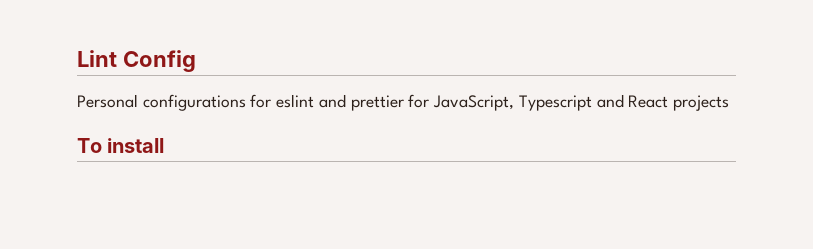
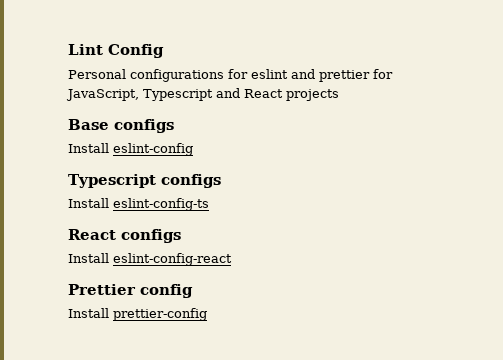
[77,138,165,153] To install -> [68,119,174,133] [68,143,193,156] [68,174,221,188] [68,198,209,211] [68,229,181,243] [68,253,232,266] [68,284,193,298] [68,308,207,321] Base configs // Install eslint-config // Typescript configs // Install eslint-config-ts // React configs // Install eslint-config-react // Prettier config // Install prettier-config

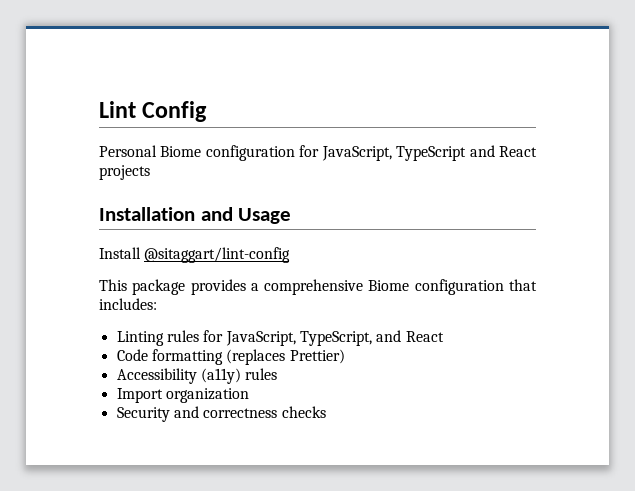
[130,69,393,82] [66,89,213,101] configurations for eslint and prettier for JavaScript, Typescript -> [160,145,467,161] Biome configuration for JavaScript, TypeScript
[68,119,174,133] [68,143,193,156] [68,174,221,188] [68,198,209,211] [68,229,181,243] [68,253,232,266] [68,284,193,298] [68,308,207,321] Base configs // Install eslint-config // Typescript configs // Install eslint-config-ts // React configs // Install eslint-config-react // Prettier config // Install prettier-config -> [99,207,292,224] [99,247,291,263] [99,279,537,295] [99,298,157,310] [116,330,444,346] [116,349,345,365] [116,368,278,384] [116,388,249,403] [116,406,326,422] Installation and Usage // Install @sitaggart/lint-config // This package provides a comprehensive Biome configuration that includes: // Linting rules for JavaScript, TypeScript, and React // Code formatting (replaces Prettier) // Accessibility (a11y) rules // Import organization // Security and correctness checks

